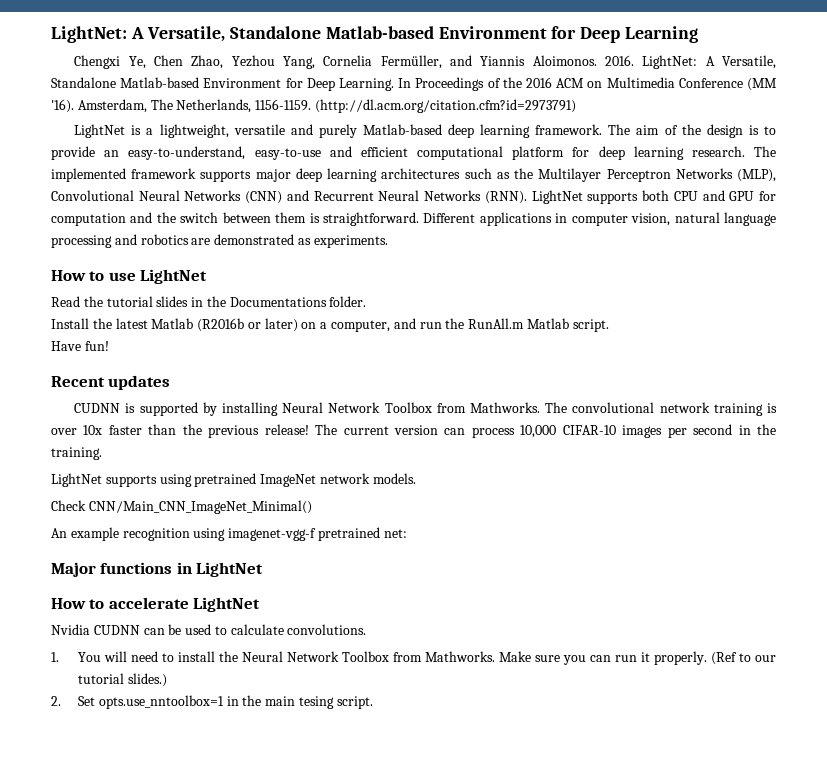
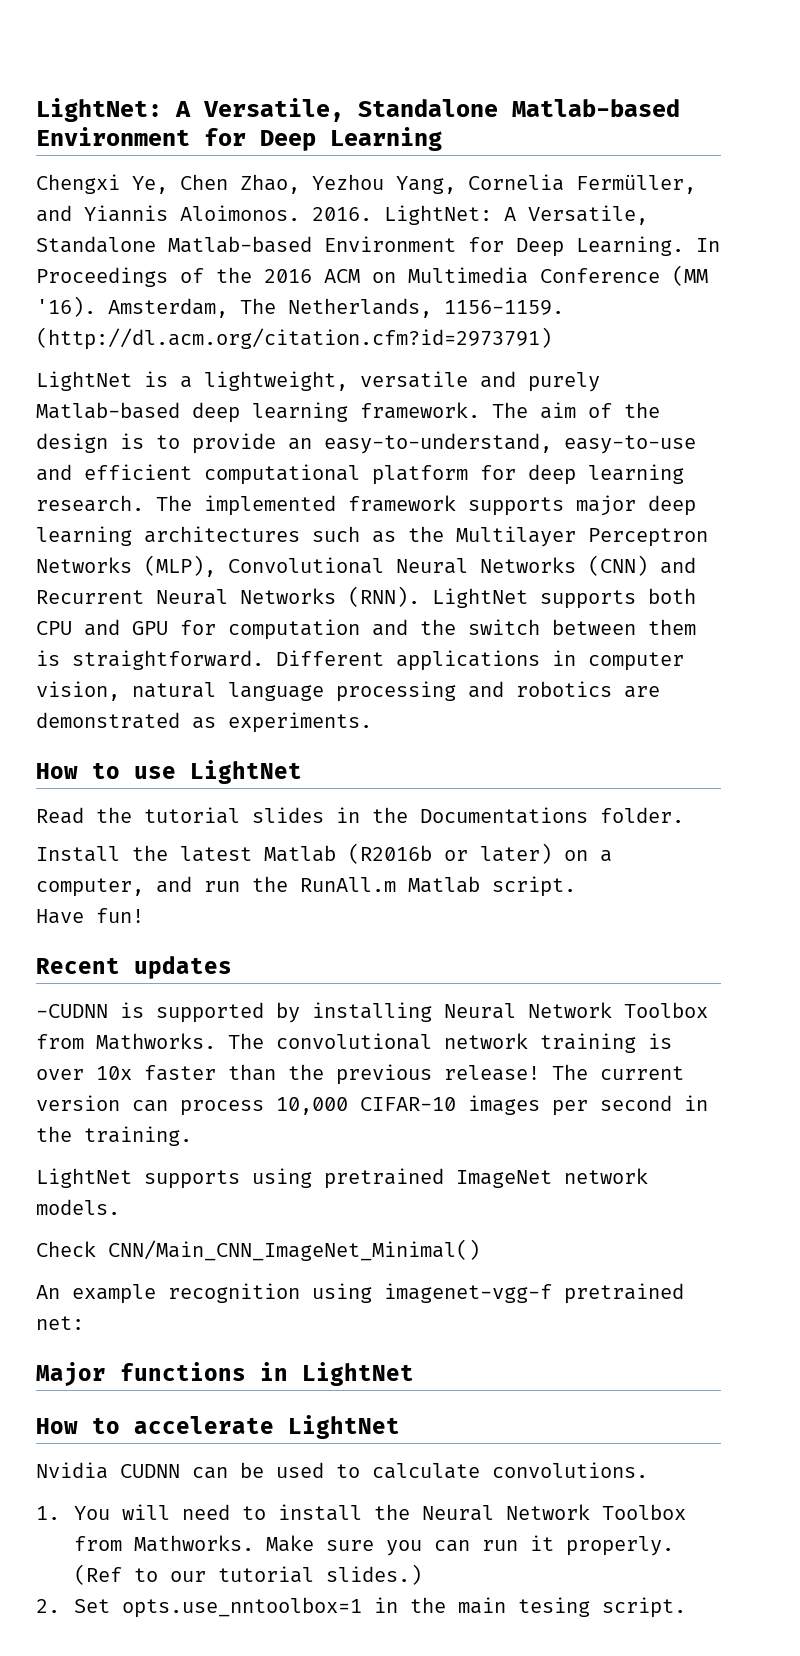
[74,403,121,413] CUDNN -> [36,1004,108,1018] -CUDNN

